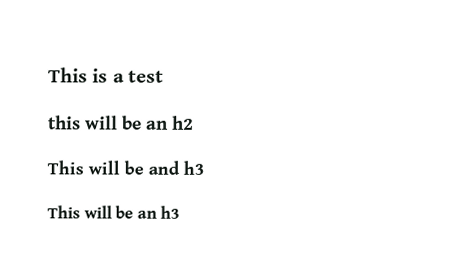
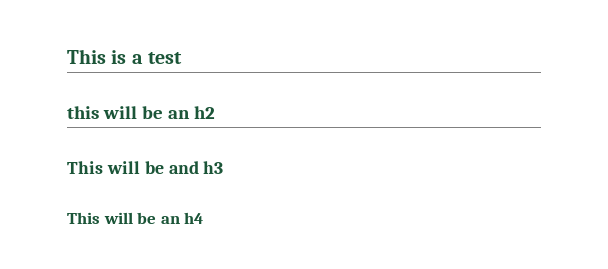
[160,205,181,219] h3 -> [184,212,204,224] h4

